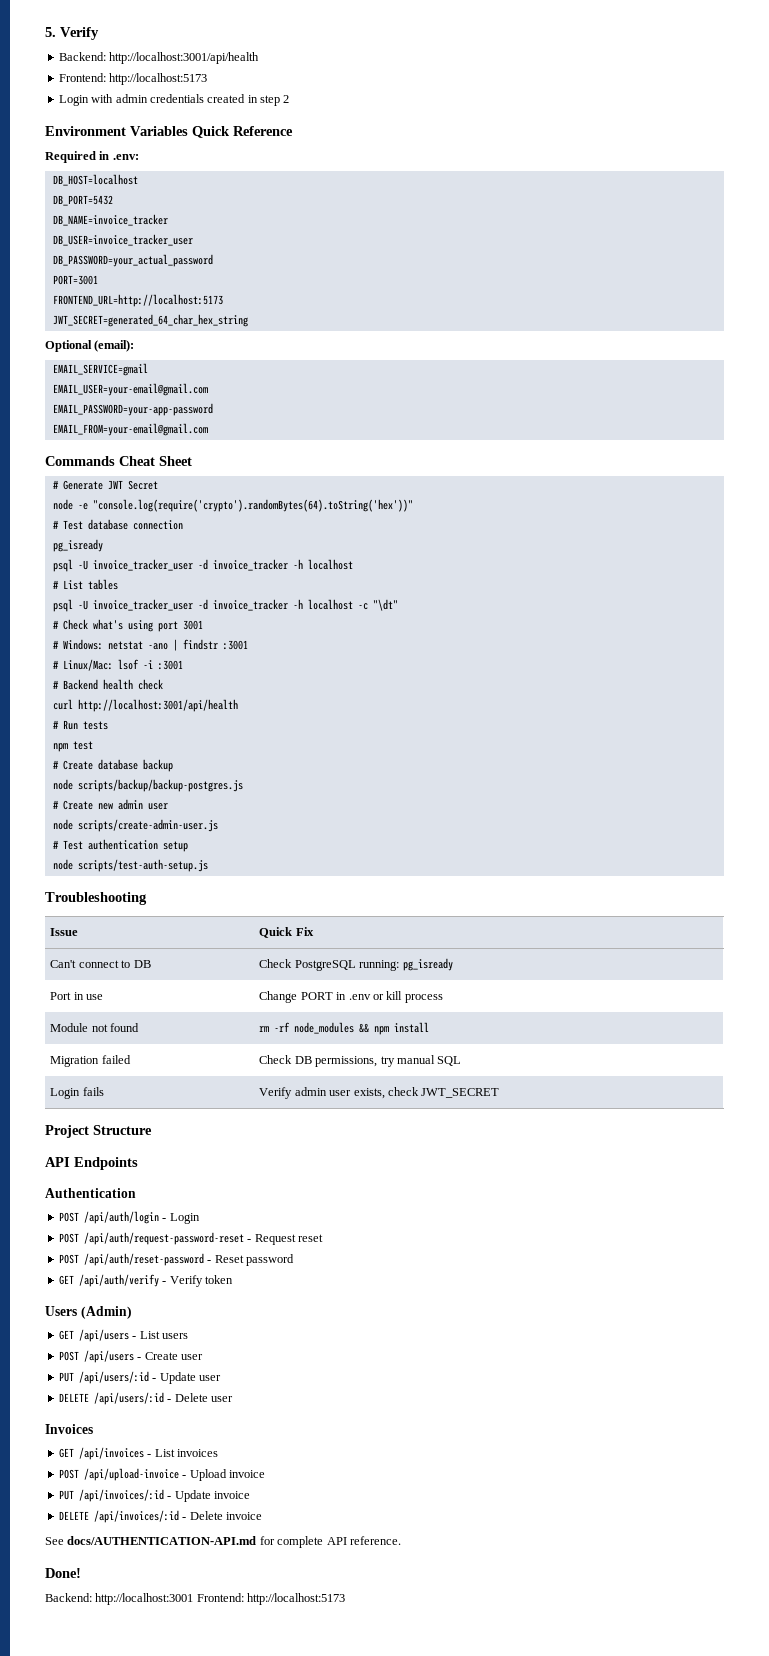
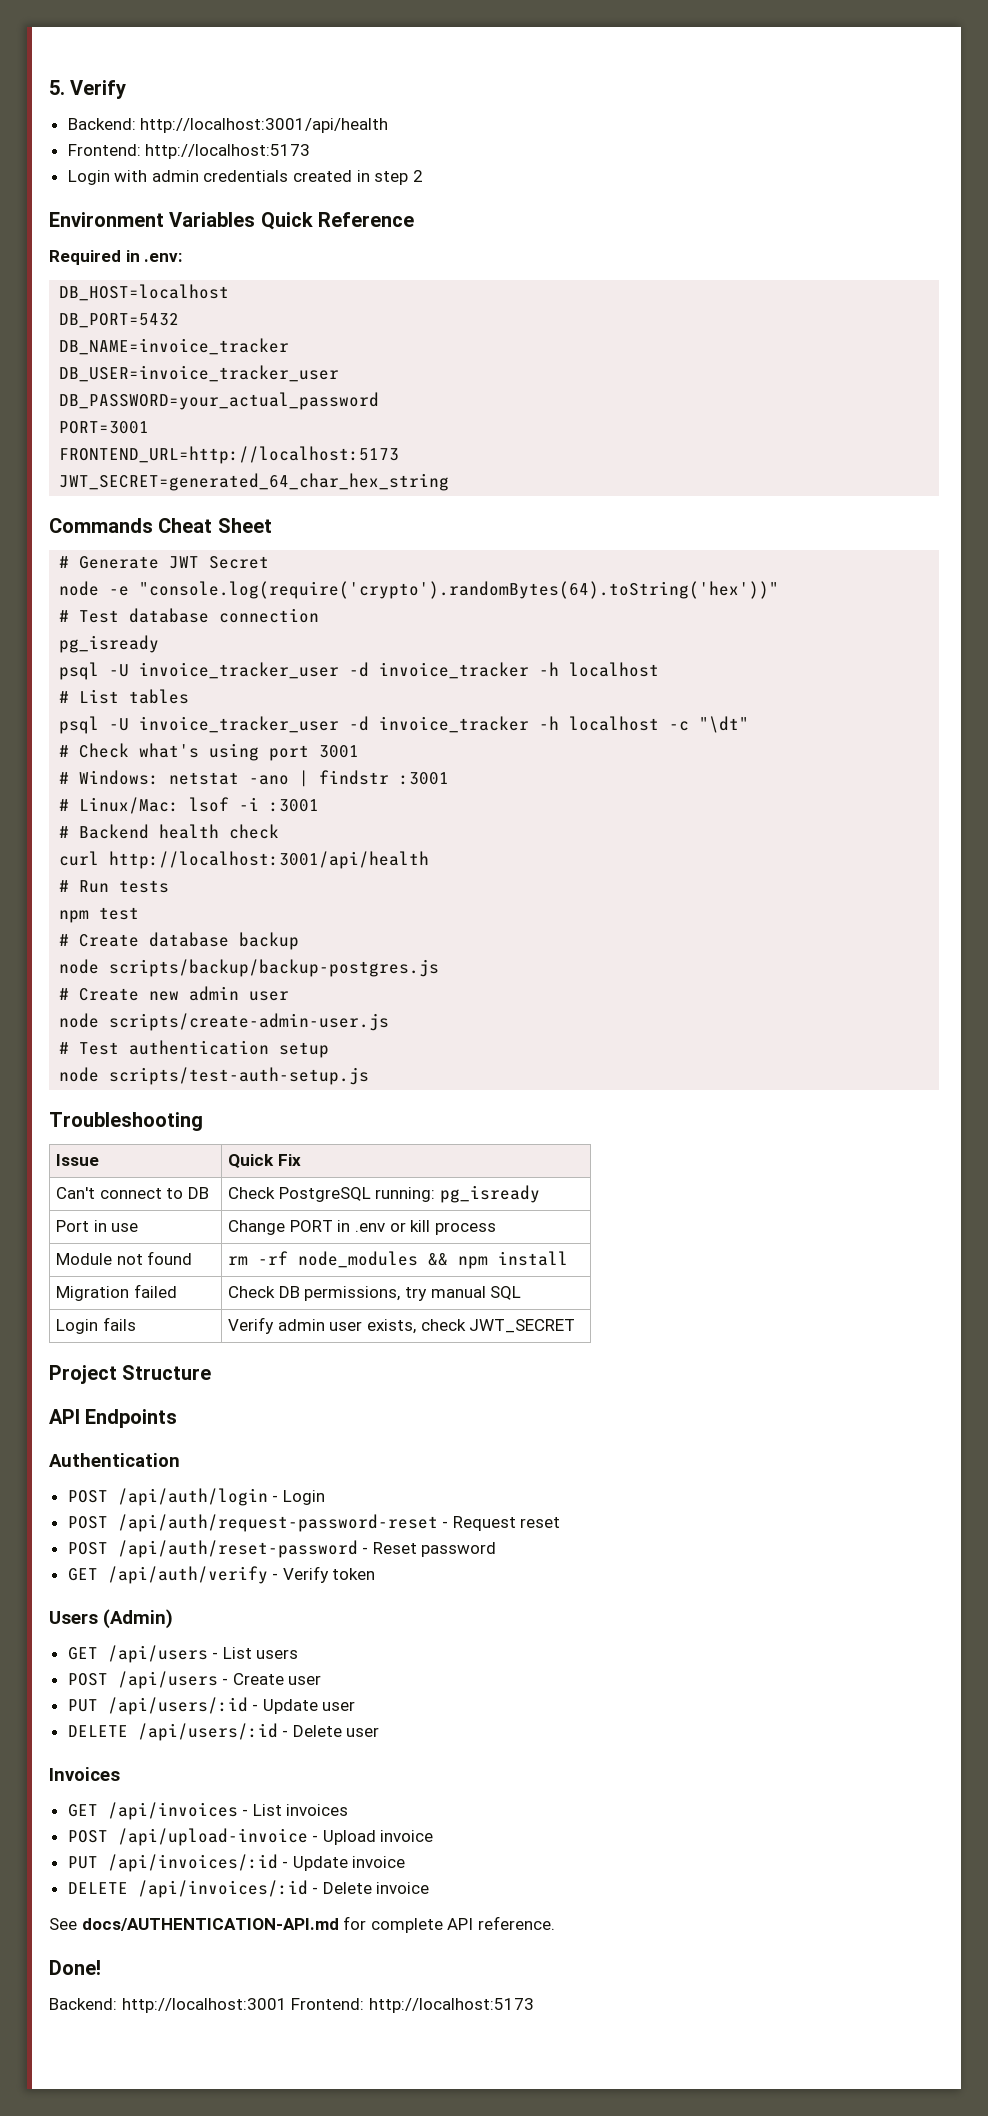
[45,340,135,352] [52,363,148,376] [52,383,208,396] [52,403,213,416] [52,423,208,436] // Optional (email): // EMAIL_SERVICE=gmail // EMAIL_USER=your-email@gmail.com // EMAIL_PASSWORD=your-app-password // EMAIL_FROM=your-email@gmail.com -> (450, 482) none

